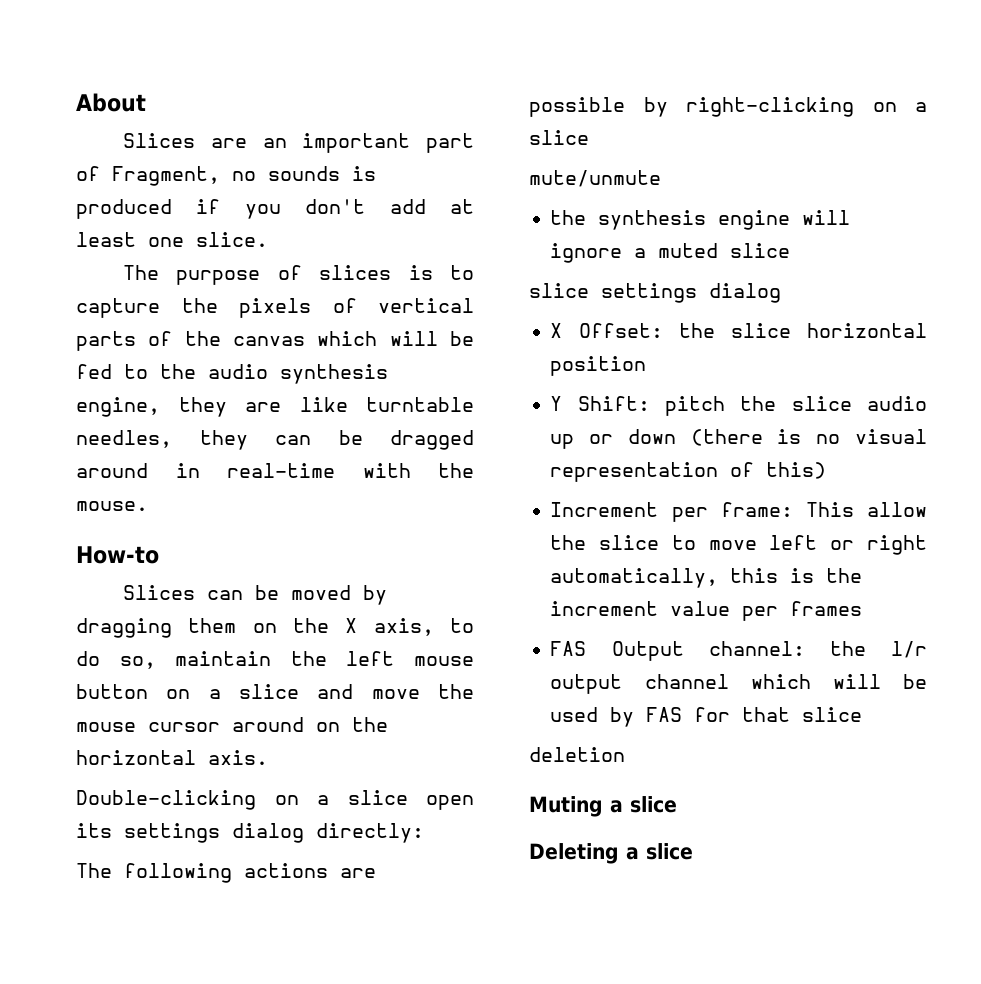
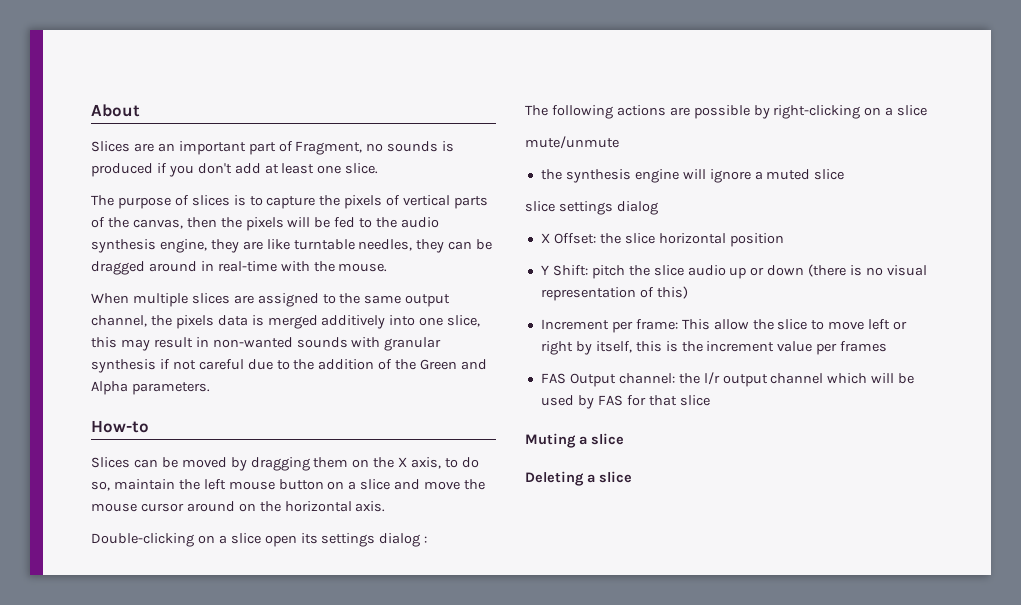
[233,331,378,346] canvas which -> [132,217,284,231] canvas, then the pixels
(148, 506) none -> [91,293,451,307] [91,315,481,329] [91,337,442,351] [91,359,488,373] [91,381,210,395] // When multiple slices are assigned to the same output channel, the pixels data is merged additively into one slice, this may result in non-wanted sounds with granular synthesis if not careful due to the addition of the Green and Alpha parameters.
[316,823,424,843] directly: -> [424,536,428,543] :
[550,568,719,588] automatically, -> [575,341,632,355] by itself,
[529,747,625,762] // deletion -> (710, 400) none

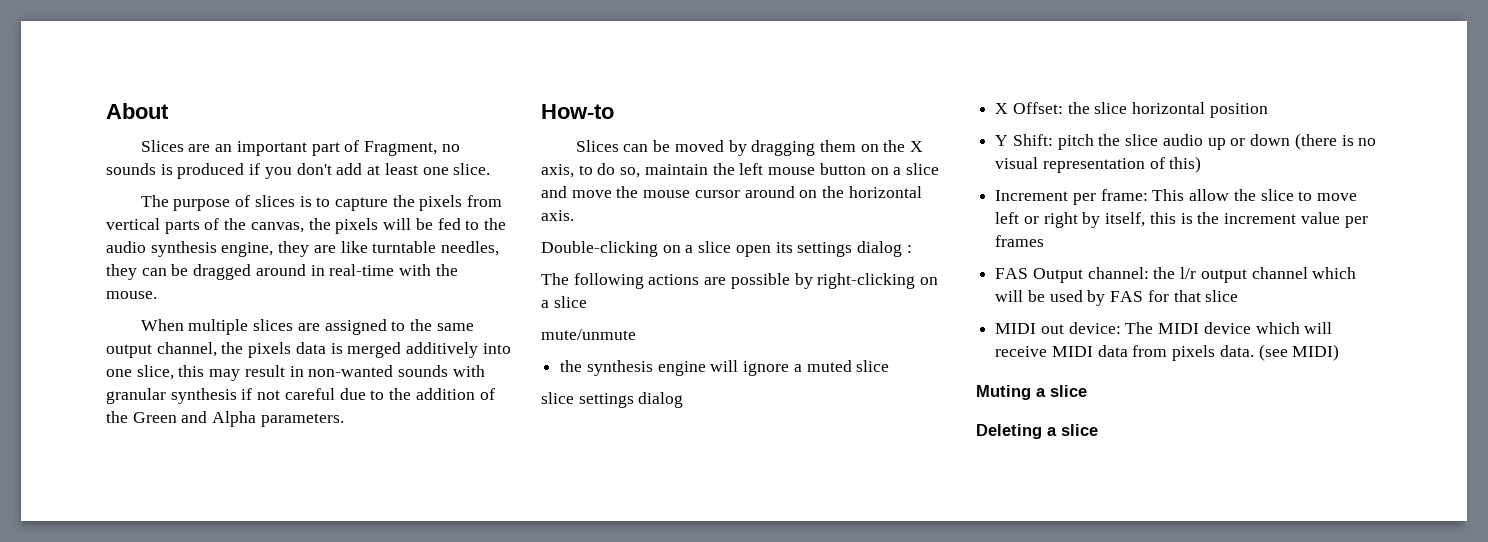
[386,195,401,206] of -> [467,195,503,207] from
[186,217,217,228] then -> (304, 227) none
(710, 400) none -> [995,322,1333,334] [995,344,1340,361] // MIDI out device: The MIDI device which will receive MIDI data from pixels data. (see MIDI)

